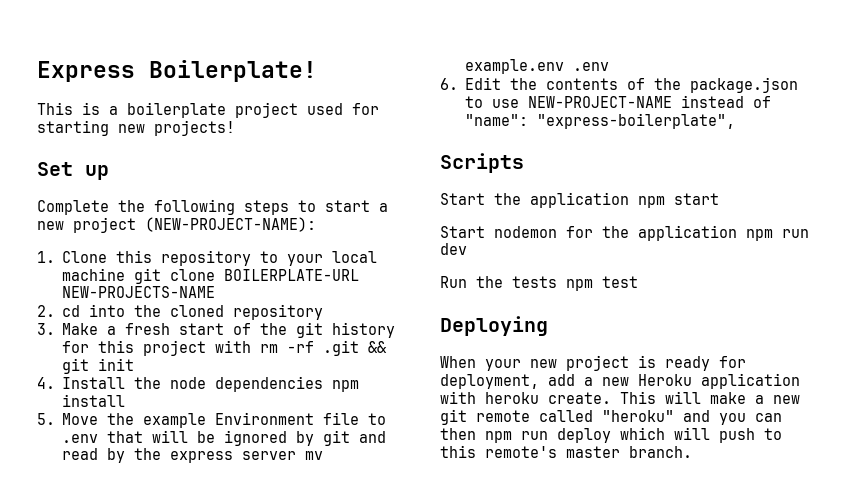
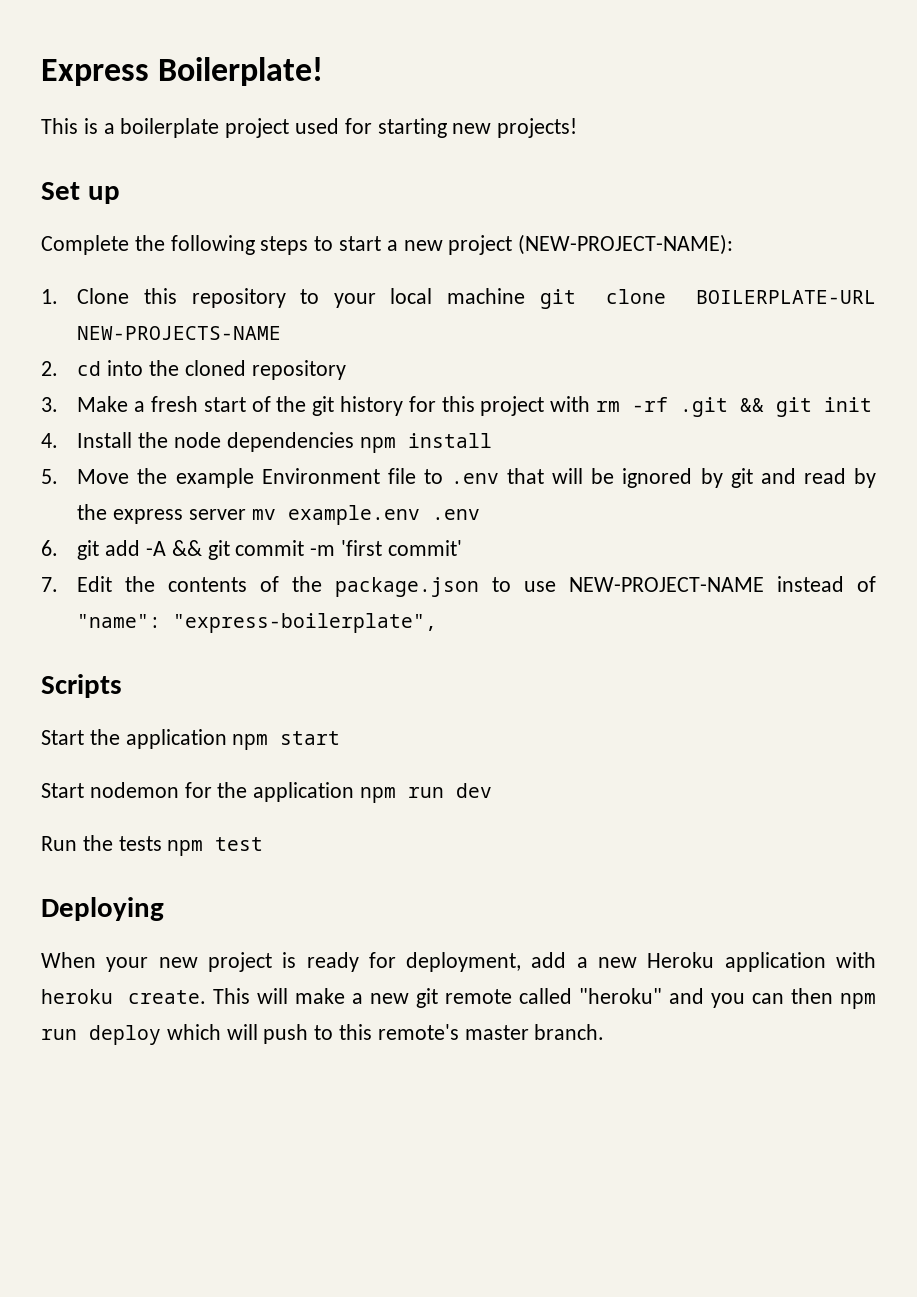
(458, 84) none -> [77,540,462,560] [41,577,58,592] git add -A && git commit -m 'first commit' // 7.

